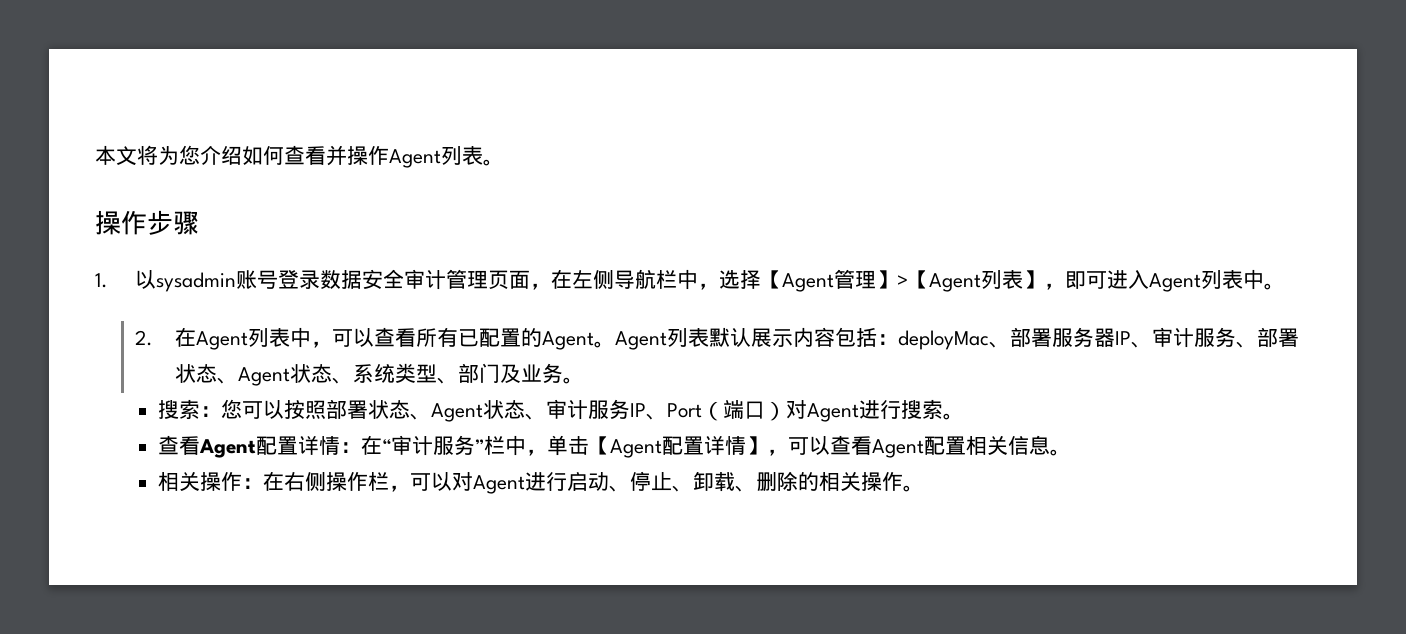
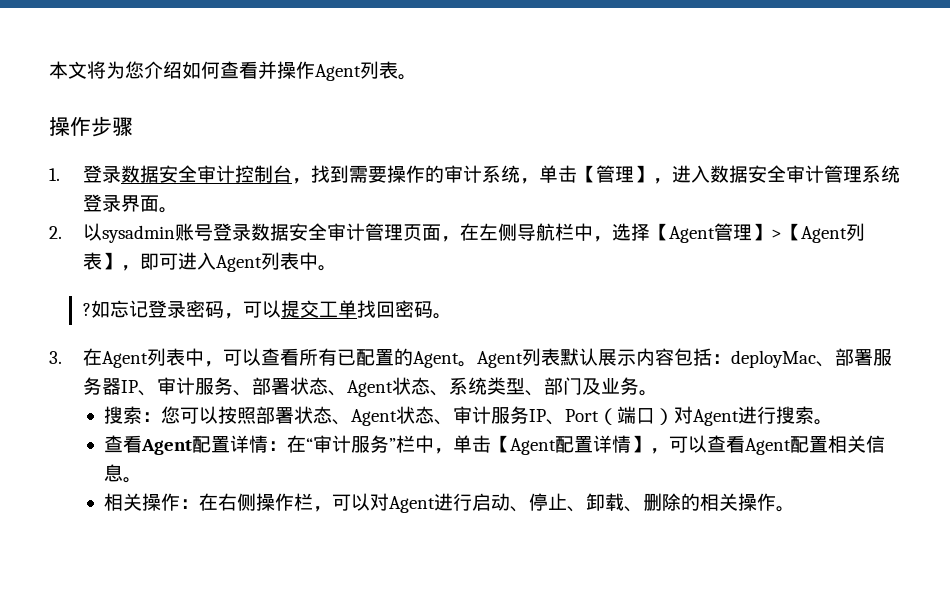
(108, 280) none -> [82,165,900,184] [82,194,178,213] [49,226,62,239] 登录数据安全审计控制台，找到需要操作的审计系统，单击【管理】，进入数据安全审计管理系统登录界面。 // 2.
[135,330,154,346] 2. -> [82,300,452,319] [49,351,62,364] ?如忘记登录密码，可以提交工单找回密码。 // 3.

